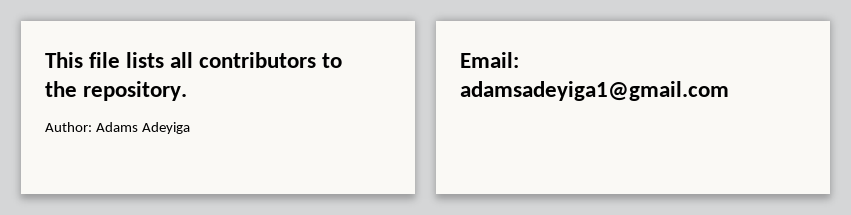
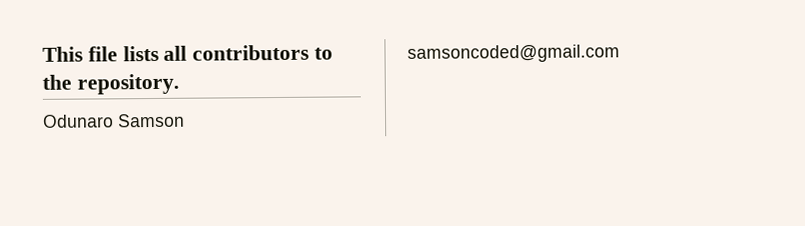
[45,122,190,134] [460,52,519,68] [460,81,729,101] Author: Adams Adeyiga // Email: adamsadeyiga1@gmail.com -> [43,113,185,128] [407,44,620,63] Odunaro Samson samsoncoded@gmail.com

